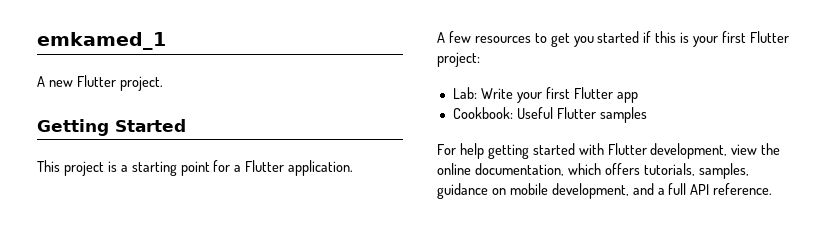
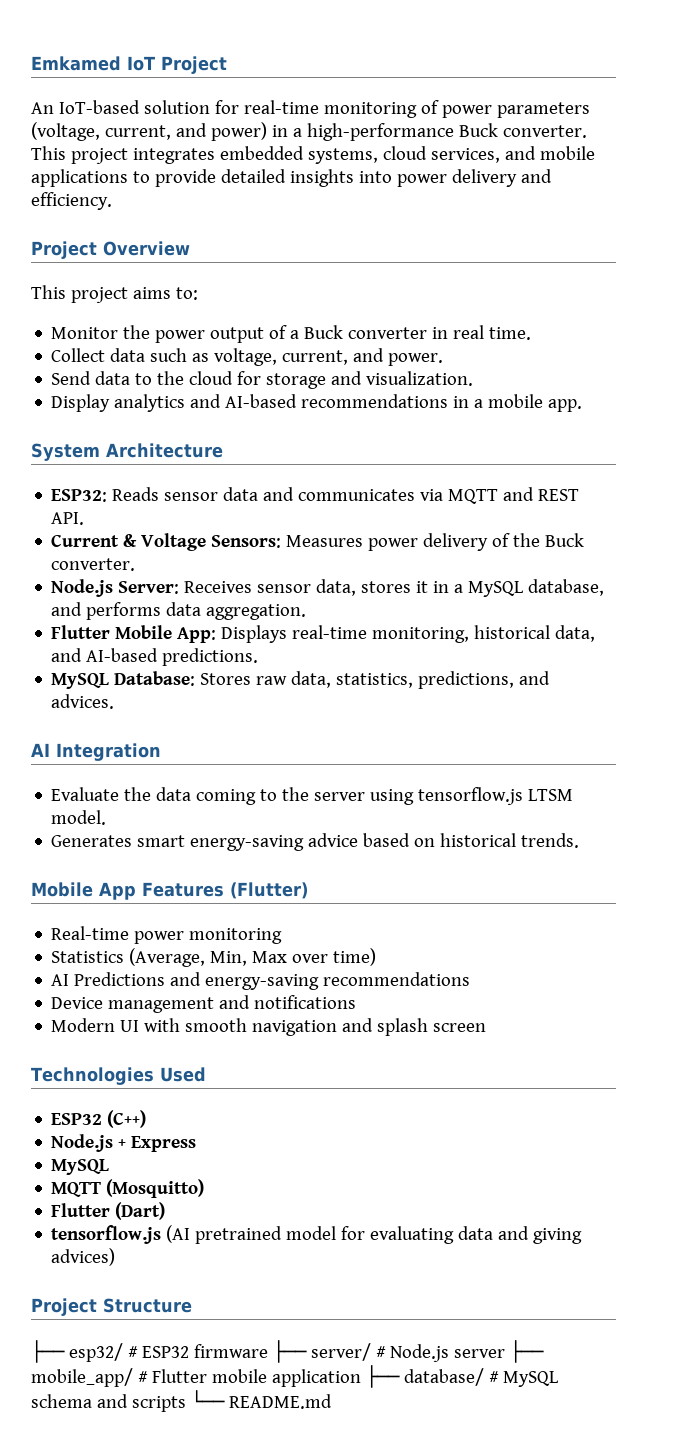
[37,32,166,50] [37,75,163,91] [37,119,186,136] [37,160,354,176] [437,31,789,47] [437,52,480,67] [452,87,638,103] [452,107,647,123] [437,143,781,159] [437,163,749,179] [437,183,773,199] emkamed_1 // A new Flutter project. // Getting Started // This project is a starting point for a Flutter application. // A few resources to get you started if this is your first Flutter project: // Lab: Write your first Flutter app // Cookbook: Useful Flutter samples // For help getting started with Flutter development, view the online documentation, which offers tutorials, samples, guidance on mobile development, and a full API reference. -> [31,56,227,74] [31,100,590,118] [31,122,587,141] [31,146,595,164] [31,169,552,187] [31,192,112,210] [31,241,190,259] [31,285,198,303] [51,325,532,343] [51,348,444,366] [51,371,474,389] [51,394,583,412] [31,443,223,461] [51,487,580,504] [51,512,85,525] [51,533,585,551] [51,558,136,571] [51,579,605,597] [51,602,307,620] [51,625,596,643] [51,648,259,666] [51,671,551,689] [51,694,115,709] [31,743,161,761] [51,787,574,805] [51,810,107,825] [51,833,580,851] [31,882,308,900] [51,926,283,944] [51,948,377,967] [51,972,471,990] [51,995,357,1013] [51,1018,487,1036] [31,1067,206,1085] [51,1110,147,1128] [51,1134,197,1152] [51,1159,110,1175] [51,1179,205,1198] [51,1202,166,1220] [51,1225,583,1244] [51,1248,116,1266] [31,1298,192,1316] [31,1340,544,1363] [31,1365,558,1388] [31,1390,332,1412] Emkamed IoT Project // An IoT-based solution for real-time monitoring of power parameters (voltage, current, and power) in a high-performance Buck converter. This project integrates embedded systems, cloud services, and mobile applications to provide detailed insights into power delivery and efficiency. // Project Overview // This project aims to: // Monitor the power output of a Buck converter in real time. // Collect data such as voltage, current, and power. // Send data to the cloud for storage and visualization. // Display analytics and AI-based recommendations in a mobile app. // System Architecture // ESP32: Reads sensor data and communicates via MQTT and REST API. // Current & Voltage Sensors: Measures power delivery of the Buck converter. // Node.js Server: Receives sensor data, stores it in a MySQL database, and performs data aggregation. // Flutter Mobile App: Displays real-time monitoring, historical data, and AI-based predictions. // MySQL Database: Stores raw data, statistics, predictions, and advices. // AI Integration // Evaluate the data coming to the server using tensorflow.js LTSM model. // Generates smart energy-saving advice based on historical trends. // Mobile App Features (Flutter) // Real-time power monitoring // Statistics (Average, Min, Max over time) // AI Predictions and energy-saving recommendations // Device management and notifications // Modern UI with smooth navigation and splash screen // Technologies Used // ESP32 (C++) // Node.js + Express // MySQL // MQTT (Mosquitto) // Flutter (Dart) // tensorflow.js (AI pretrained model for evaluating data and giving advices) // Project Structure // ├── esp32/ # ESP32 firmware ├── server/ # Node.js server ├── mobile_app/ # Flutter mobile application ├── database/ # MySQL schema and scripts └── README.md

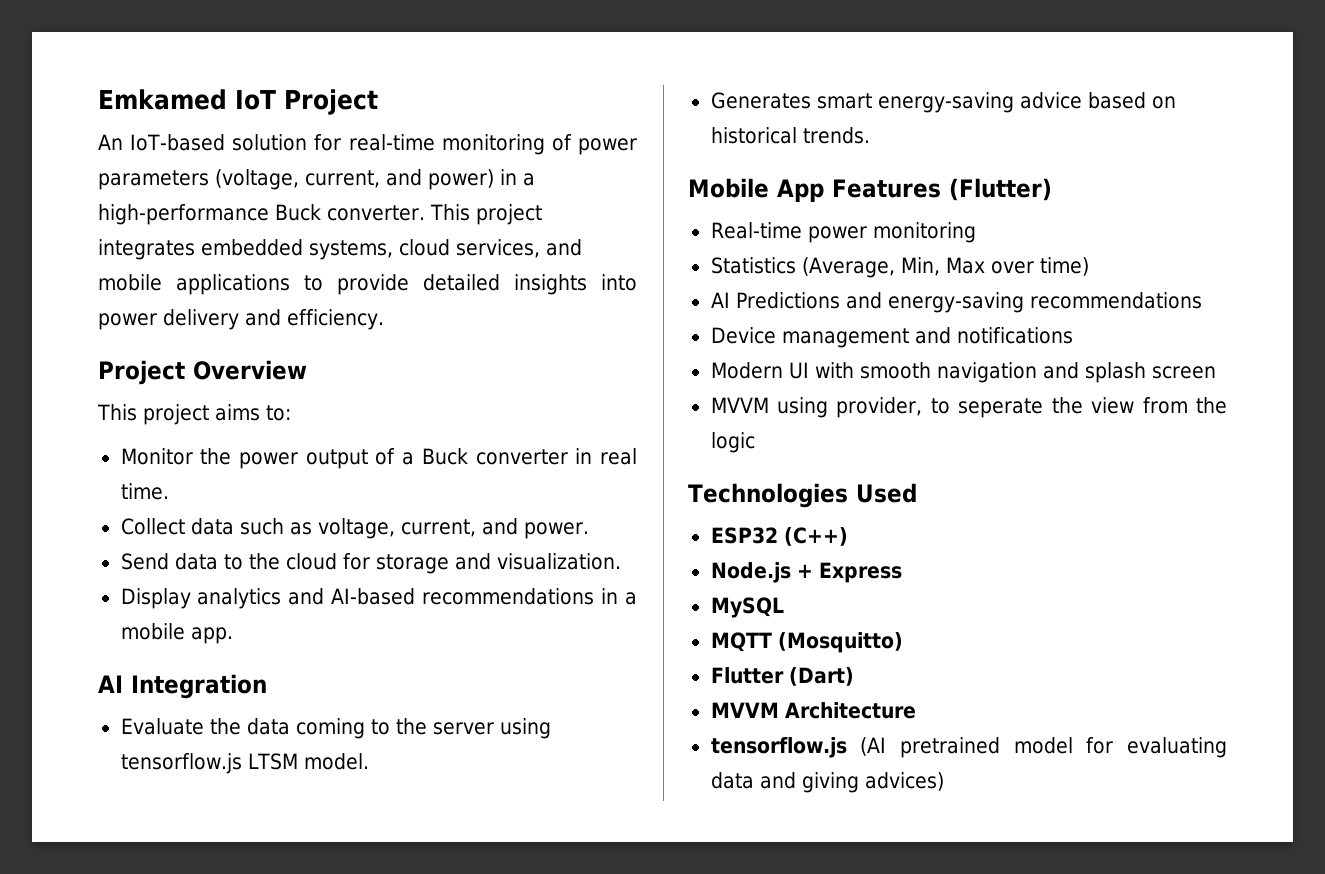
[31,443,223,461] [51,487,580,504] [51,512,85,525] [51,533,585,551] [51,558,136,571] [51,579,605,597] [51,602,307,620] [51,625,596,643] [51,648,259,666] [51,671,551,689] [51,694,115,709] // System Architecture // ESP32: Reads sensor data and communicates via MQTT and REST API. // Current & Voltage Sensors: Measures power delivery of the Buck converter. // Node.js Server: Receives sensor data, stores it in a MySQL database, and performs data aggregation. // Flutter Mobile App: Displays real-time monitoring, historical data, and AI-based predictions. // MySQL Database: Stores raw data, statistics, predictions, and advices. -> (233, 635) none
(487, 1027) none -> [710,397,1227,418] [710,432,755,453] // MVVM using provider, to seperate the view from the logic
(166, 1211) none -> [710,702,916,719] // MVVM Architecture
[31,1298,192,1316] [31,1340,544,1363] [31,1365,558,1388] [31,1390,332,1412] // Project Structure // ├── esp32/ # ESP32 firmware ├── server/ # Node.js server ├── mobile_app/ # Flutter mobile application ├── database/ # MySQL schema and scripts └── README.md -> (944, 781) none

